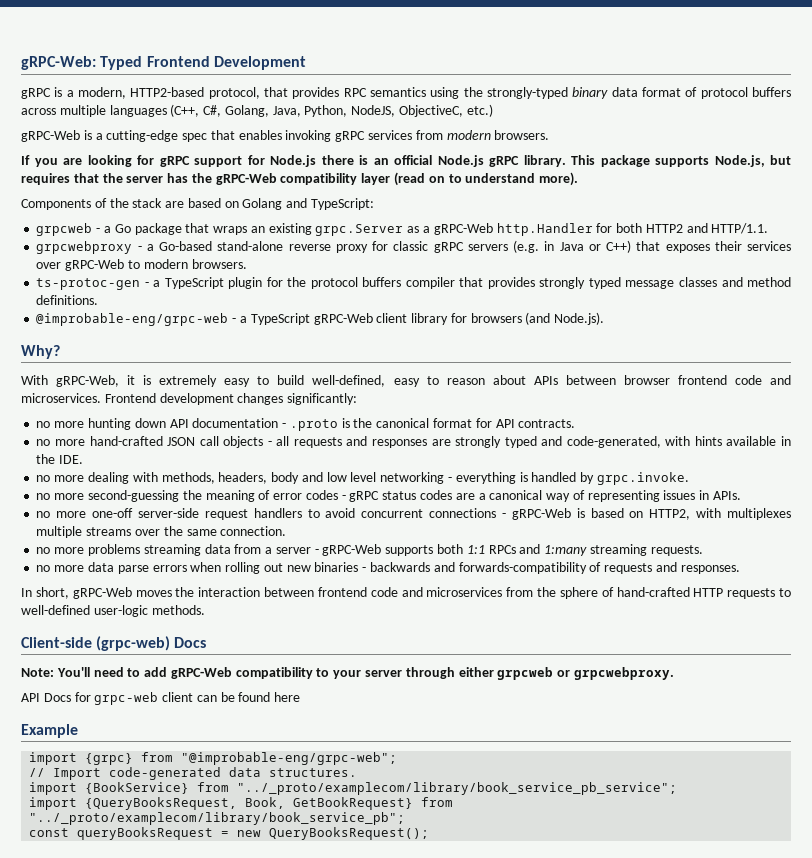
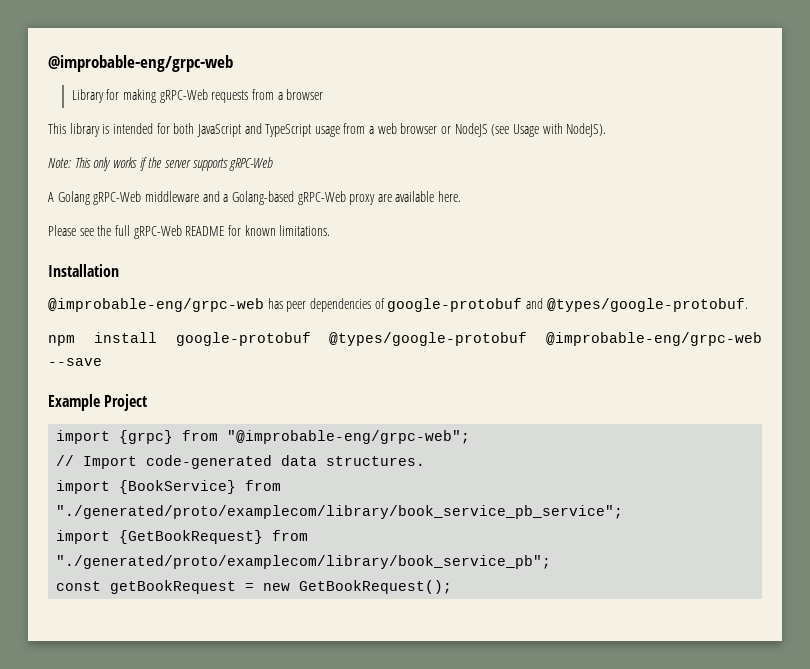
[21,56,306,70] [21,87,792,99] [21,104,493,117] [21,130,550,142] [21,155,791,167] [21,172,579,186] [21,198,375,210] [36,223,769,236] [36,240,791,254] [36,259,247,271] [36,277,791,290] [36,295,99,305] [36,312,605,326] [21,345,60,359] [21,375,791,387] [21,393,358,405] [36,418,576,431] [36,436,791,448] [36,454,84,464] [36,472,689,485] [36,490,741,502] [36,508,792,520] [36,526,287,538] [36,544,703,556] [36,562,740,574] [21,587,792,599] [21,605,205,617] [21,636,207,651] [21,667,674,680] [21,692,301,705] gRPC-Web: Typed Frontend Development // gRPC is a modern, HTTP2-based protocol, that provides RPC semantics using the strongly-typed binary data format of protocol buffers across multiple languages (C++, C#, Golang, Java, Python, NodeJS, ObjectiveC, etc.) // gRPC-Web is a cutting-edge spec that enables invoking gRPC services from modern browsers. // If you are looking for gRPC support for Node.js there is an official Node.js gRPC library. This package supports Node.js, but requires that the server has the gRPC-Web compatibility layer (read on to understand more). // Components of the stack are based on Golang and TypeScript: // grpcweb - a Go package that wraps an existing grpc.Server as a gRPC-Web http.Handler for both HTTP2 and HTTP/1.1. // grpcwebproxy - a Go-based stand-alone reverse proxy for classic gRPC servers (e.g. in Java or C++) that exposes their services over gRPC-Web to modern browsers. // ts-protoc-gen - a TypeScript plugin for the protocol buffers compiler that provides strongly typed message classes and method definitions. // @improbable-eng/grpc-web - a TypeScript gRPC-Web client library for browsers (and Node.js). // Why? // With gRPC-Web, it is extremely easy to build well-defined, easy to reason about APIs between browser frontend code and microservices. Frontend development changes significantly: // no more hunting down API documentation - .proto is the canonical format for API contracts. // no more hand-crafted JSON call objects - all requests and responses are strongly typed and code-generated, with hints available in the IDE. // no more dealing with methods, headers, body and low level networking - everything is handled by grpc.invoke. // no more second-guessing the meaning of error codes - gRPC status codes are a canonical way of representing issues in APIs. // no more one-off server-side request handlers to avoid concurrent connections - gRPC-Web is based on HTTP2, with multiplexes multiple streams over the same connection. // no more problems streaming data from a server - gRPC-Web supports both 1:1 RPCs and 1:many streaming requests. // no more data parse errors when rolling out new binaries - backwards and forwards-compatibility of requests and responses. // In short, gRPC-Web moves the interaction between frontend code and microservices from the sphere of hand-crafted HTTP requests to well-defined user-logic methods. // Client-side (grpc-web) Docs // Note: You'll need to add gRPC-Web compatibility to your server through either grpcweb or grpcwebproxy. // API Docs for grpc-web client can be found here -> [48,55,233,72] [71,89,324,103] [48,123,607,137] [48,157,274,171] [48,191,462,205] [48,225,331,239] [48,264,119,277] [48,298,748,312] [48,332,762,346] [48,358,102,366] @improbable-eng/grpc-web // Library for making gRPC-Web requests from a browser // This library is intended for both JavaScript and TypeScript usage from a web browser or NodeJS (see Usage with NodeJS). // Note: This only works if the server supports gRPC-Web // A Golang gRPC-Web middleware and a Golang-based gRPC-Web proxy are available here. // Please see the full gRPC-Web README for known limitations. // Installation // @improbable-eng/grpc-web has peer dependencies of google-protobuf and @types/google-protobuf. // npm install google-protobuf @types/google-protobuf @improbable-eng/grpc-web --save
(78, 731) none -> [104,394,148,411] Project
[237,782,678,795] [29,797,454,810] [29,812,406,825] "../_proto/examplecom/library/book_service_pb_service"; // import {QueryBooksRequest, Book, GetBookRequest} from "../_proto/examplecom/library/book_service_pb"; -> [56,505,624,519] [56,530,309,544] [56,555,552,569] "./generated/proto/examplecom/library/book_service_pb_service"; // import {GetBookRequest} from "./generated/proto/examplecom/library/book_service_pb";
[77,827,214,840] queryBooksRequest -> [110,580,237,594] getBookRequest
[269,827,430,840] QueryBooksRequest(); -> [299,580,453,594] GetBookRequest();

